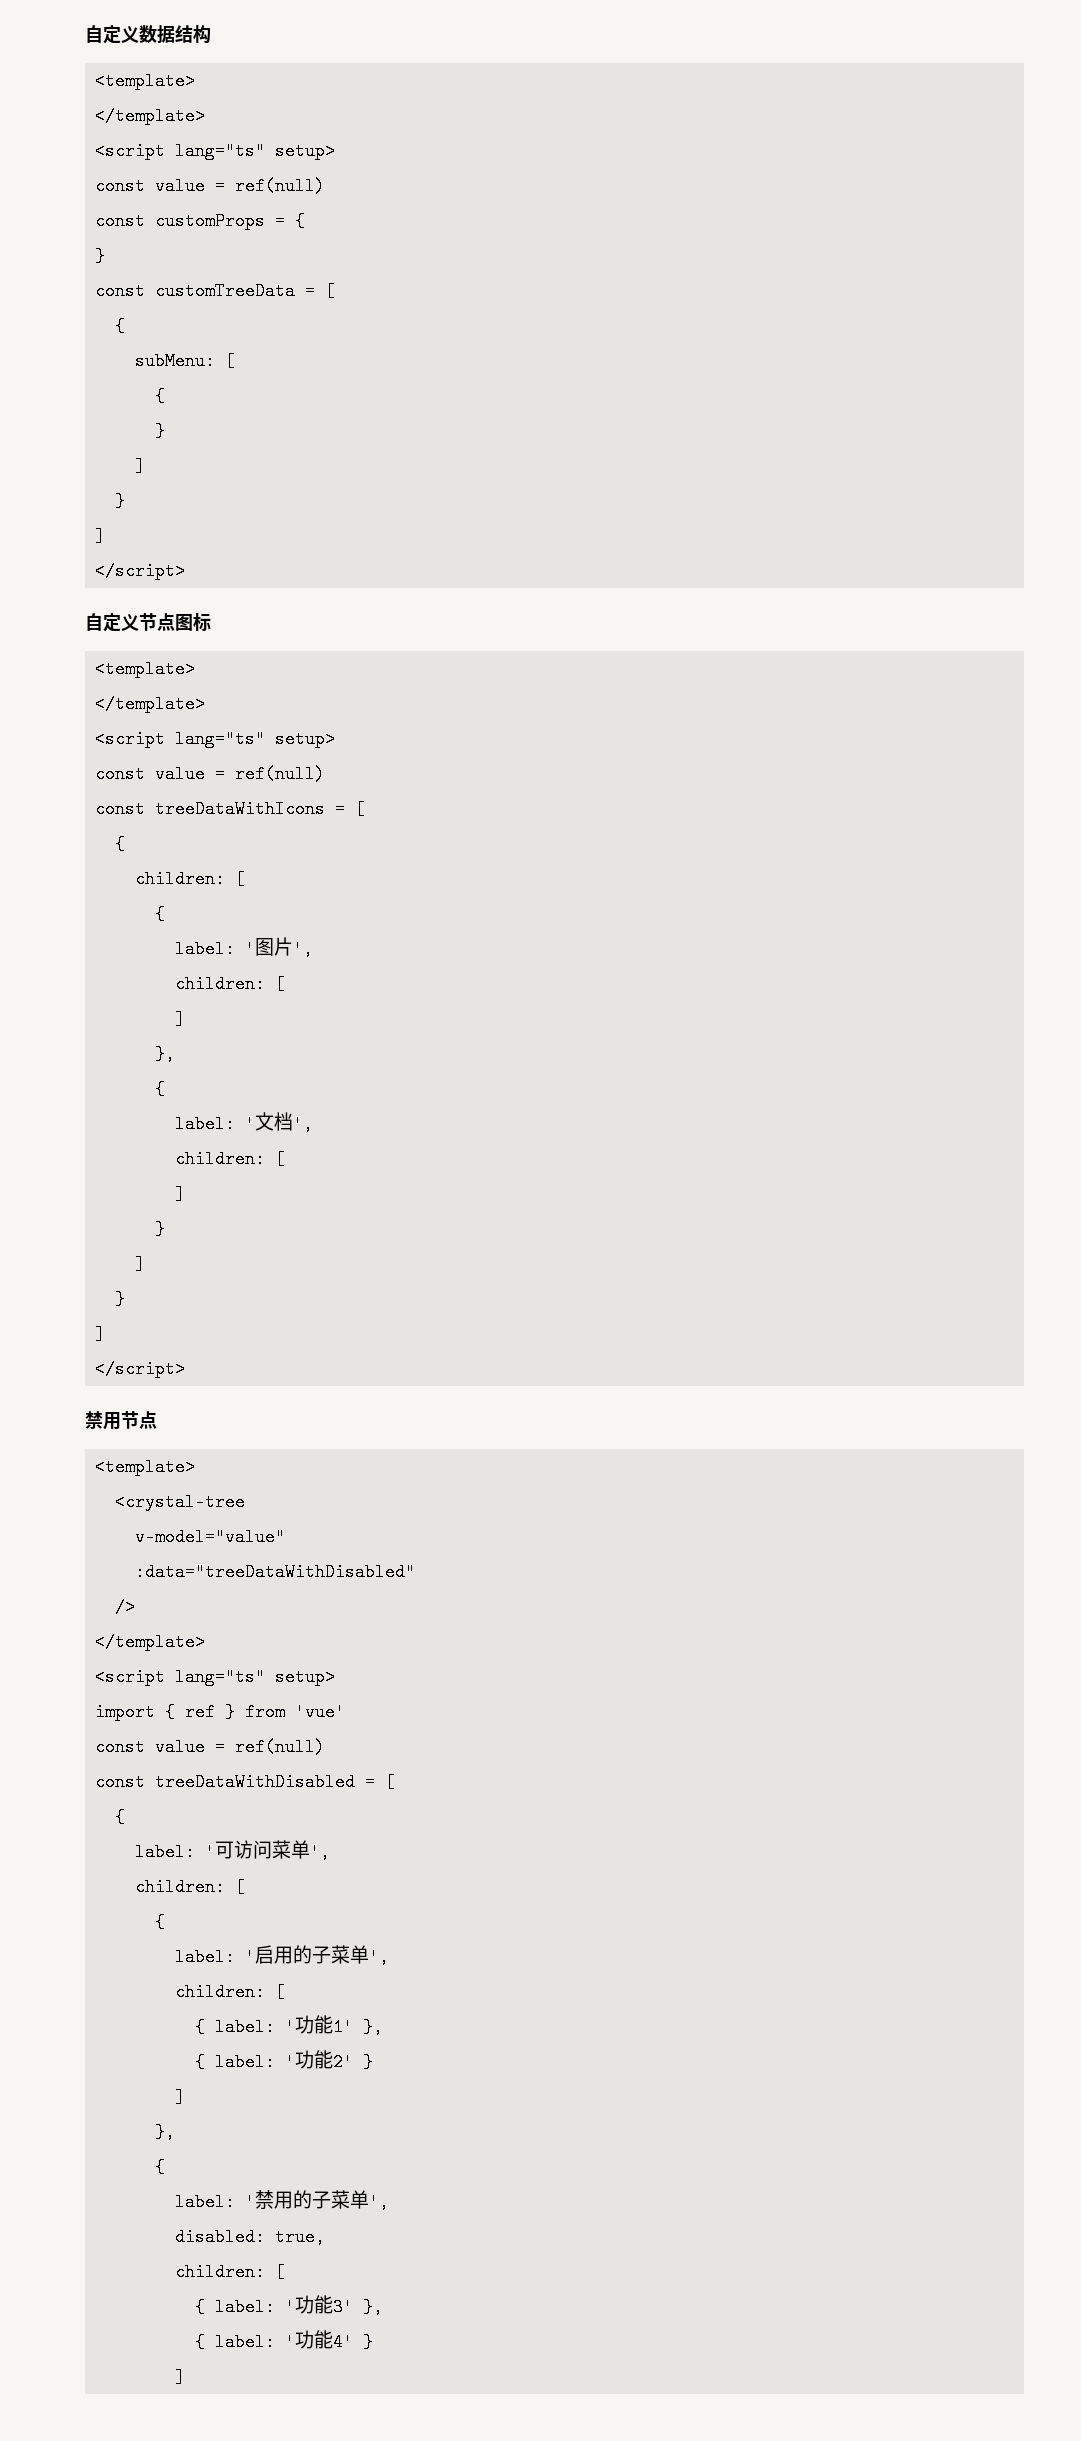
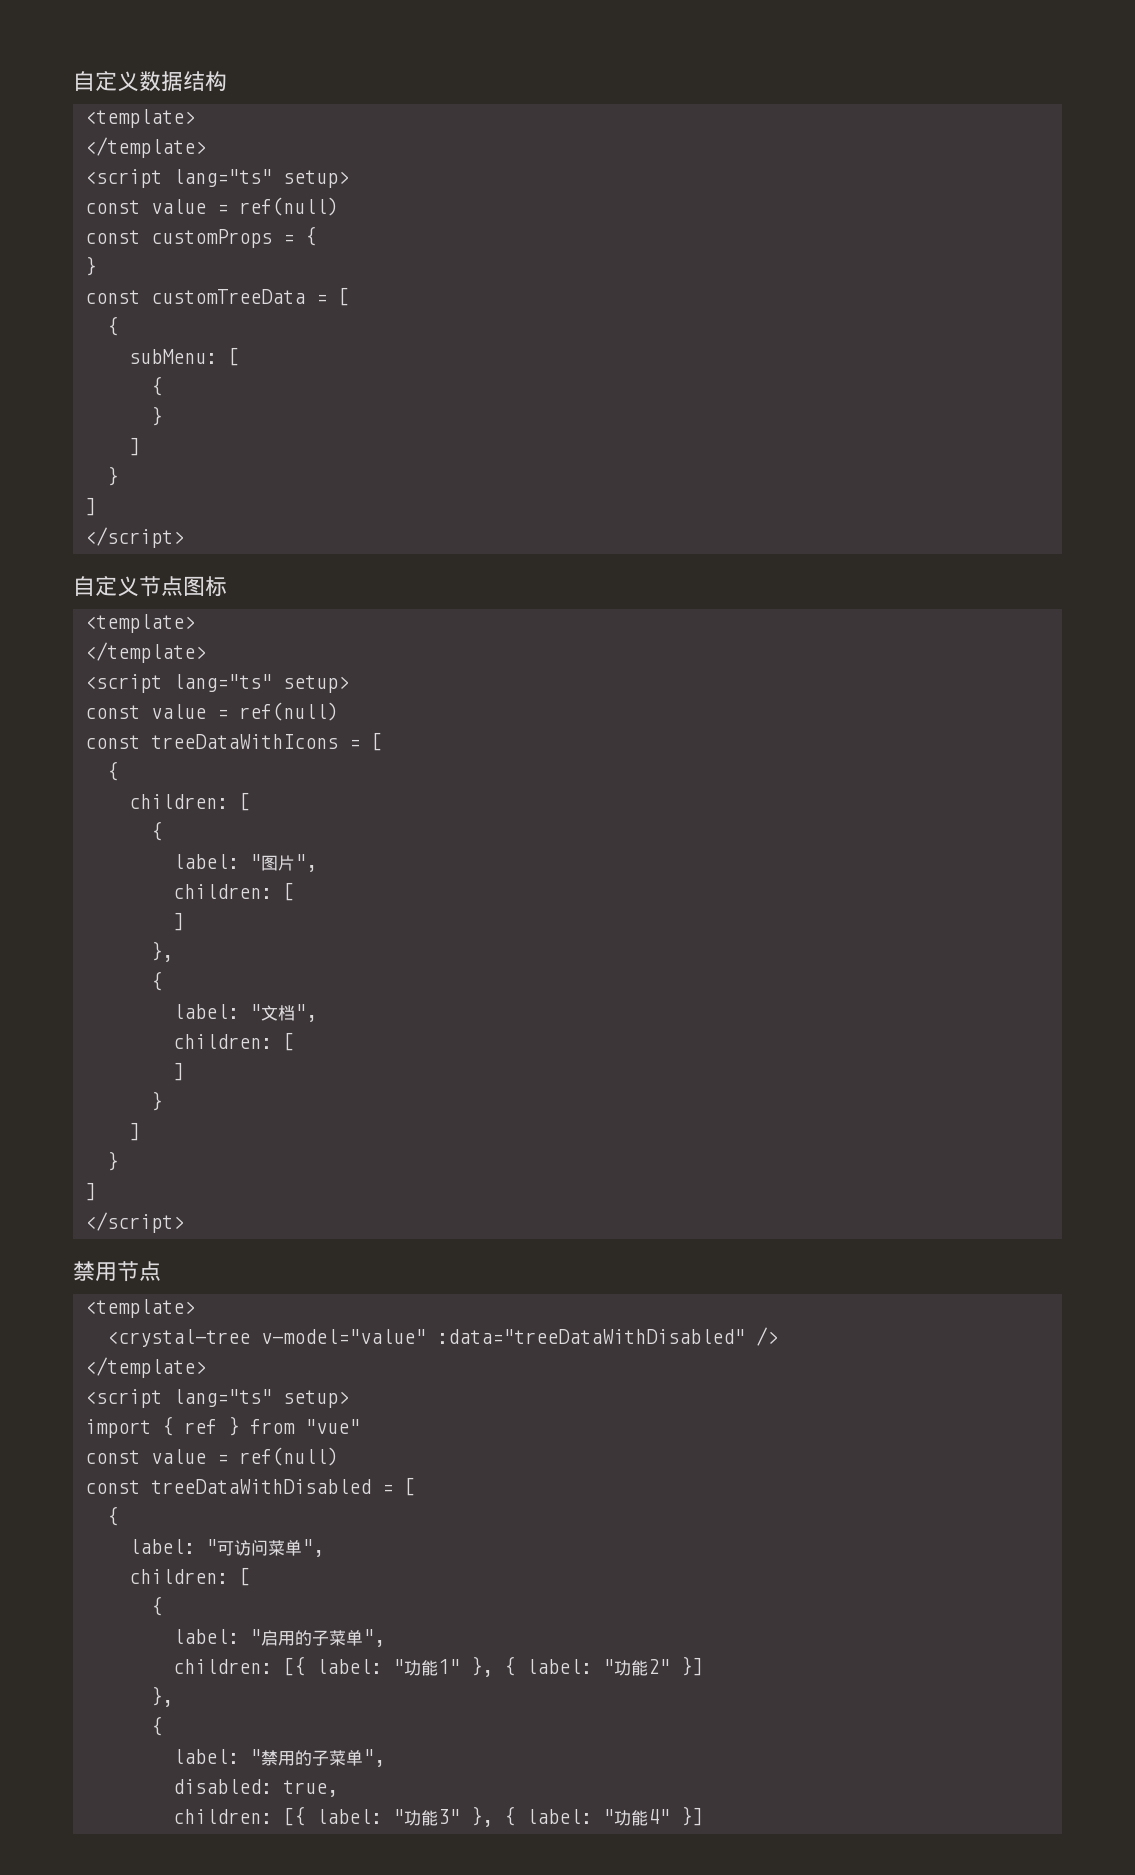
[244,937,313,958] '图片', -> [250,854,317,872] "图片",
[244,1112,313,1133] '文档', -> [250,1004,317,1022] "文档",
(245, 1502) // -> (250, 1338) none
(285, 1537) // -> (426, 1336) none
(415, 1572) // -> (745, 1336) none
[294,1703,345,1721] 'vue' -> [305,1419,360,1434] "vue"
[204,1843,215,1861] ' -> [206,1539,217,1554] "
[309,1843,330,1861] [134,1878,245,1896] [154,1913,165,1931] [174,1948,255,1966] ', // children: [ // { // label: ' -> [302,1539,324,1557] [129,1567,250,1586] [151,1596,162,1616] [173,1629,261,1644] ", // children: [ // { // label: "
[368,1948,389,1966] [174,1983,285,2001] [194,2015,383,2036] [194,2050,373,2071] [174,2088,185,2106] [154,2123,175,2141] [154,2158,165,2176] [174,2193,255,2211] ', // children: [ // { label: '功能1' }, // { label: '功能2' } // ] // }, // { // label: ' -> [363,1629,385,1647] [173,1656,703,1677] [151,1686,173,1707] [151,1716,162,1736] [173,1749,261,1764] ", // children: [{ label: "功能1" }, { label: "功能2" }] // }, // { // label: "
[368,2193,389,2211] ', -> [363,1749,385,1767] ",
[274,2263,285,2281] [194,2295,383,2316] [194,2330,373,2351] [174,2368,185,2386] [ // { label: '功能3' }, // { label: '功能4' } // ] -> [283,1806,703,1827] [{ label: "功能3" }, { label: "功能4" }]

